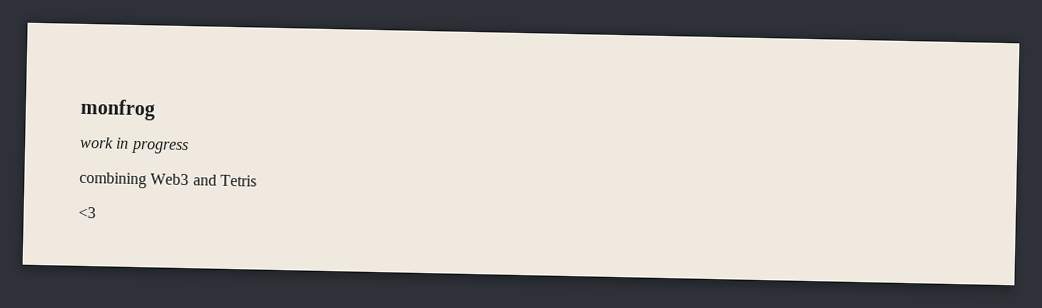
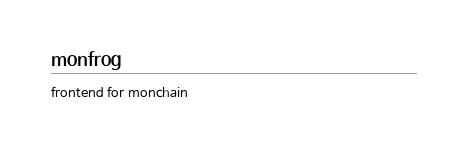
[80,136,189,155] [79,171,257,189] [78,206,96,219] work in progress // combining Web3 and Tetris // <3 -> [51,86,188,98] frontend for monchain

